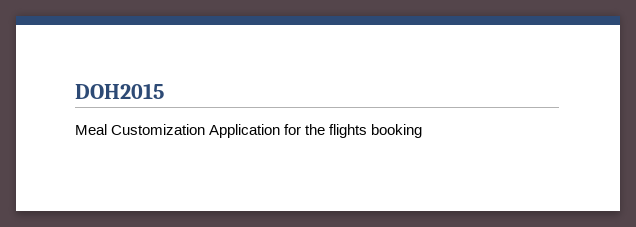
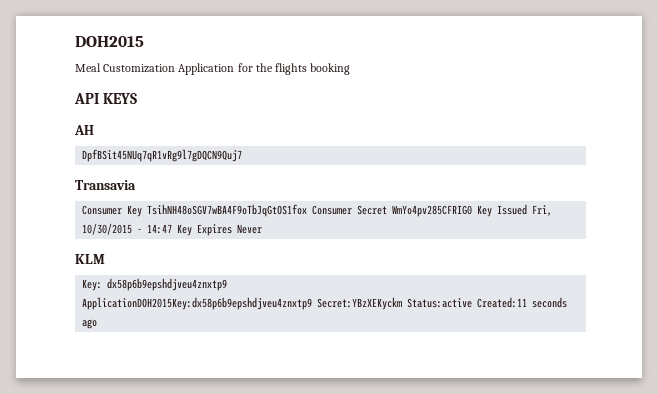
(423, 131) none -> [74,93,138,104] [74,125,94,135] [82,149,243,162] [75,180,136,190] [82,204,553,217] [82,223,263,236] [75,254,105,264] [82,278,228,291] [82,297,568,310] [82,319,98,329] // API KEYS // AH // DpfBSit45NUq7qR1vRg9l7gDQCN9Quj7 // Transavia // Consumer Key TsihNH48oSGV7wBA4F9oTbJqGtOS1fox Consumer Secret WmYo4pv285CFRIG0 Key Issued Fri, 10/30/2015 - 14:47 Key Expires Never // KLM // Key: dx58p6b9epshdjveu4znxtp9 // ApplicationDOH2015Key:dx58p6b9epshdjveu4znxtp9 Secret:YBzXEKyckm Status:active Created:11 seconds ago

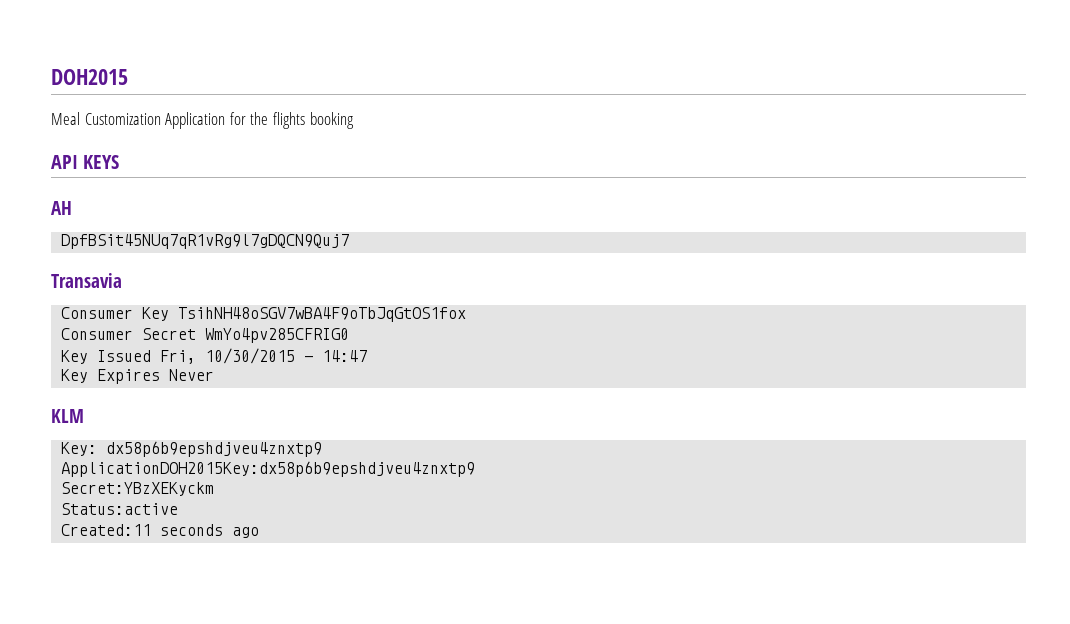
(308, 210) none -> (467, 314) //
(473, 211) none -> (350, 335) //
(173, 229) none -> (368, 356) //
(313, 303) none -> (476, 469) //
(403, 303) none -> (215, 489) //
(473, 303) none -> (179, 509) //

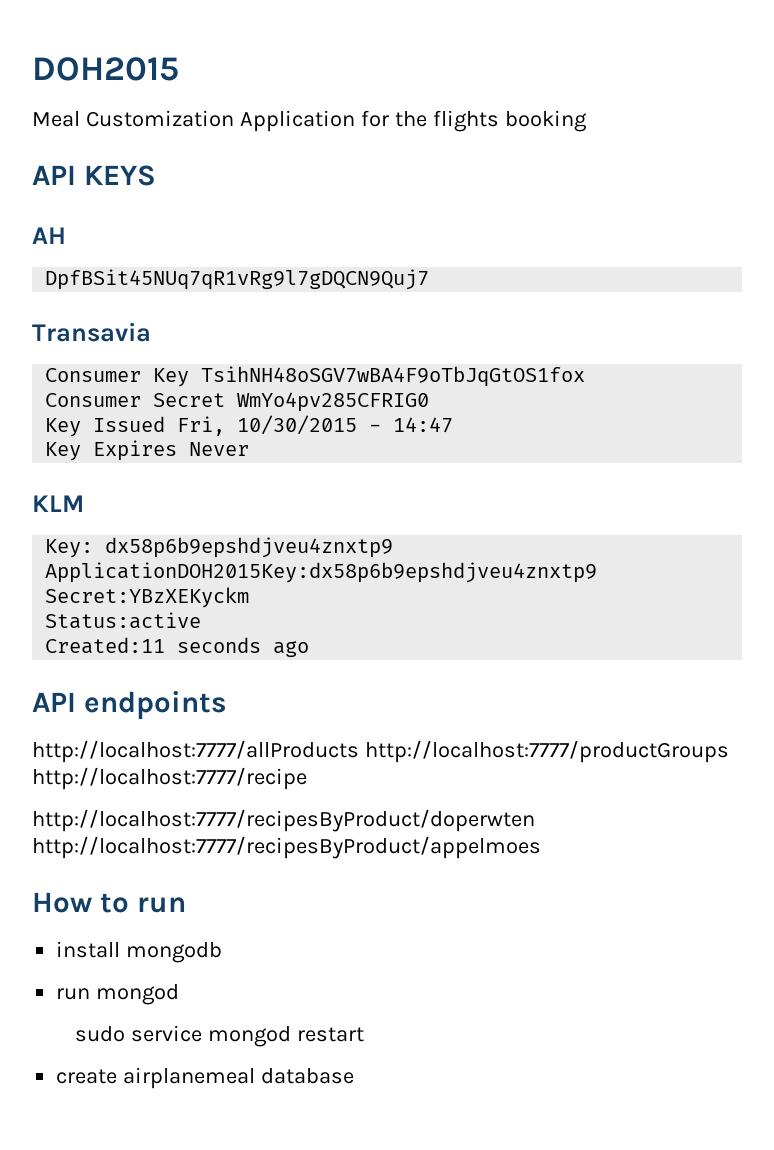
(260, 532) none -> [32,691,227,719] [32,740,729,763] [32,767,307,790] [32,809,535,832] [32,836,541,859] [32,892,186,913] [56,941,223,963] [56,984,180,1005] [75,1025,365,1047] [56,1067,355,1089] // API endpoints // http://localhost:7777/allProducts http://localhost:7777/productGroups http://localhost:7777/recipe // http://localhost:7777/recipesByProduct/doperwten http://localhost:7777/recipesByProduct/appelmoes // How to run // install mongodb // run mongod // sudo service mongod restart // create airplanemeal database

